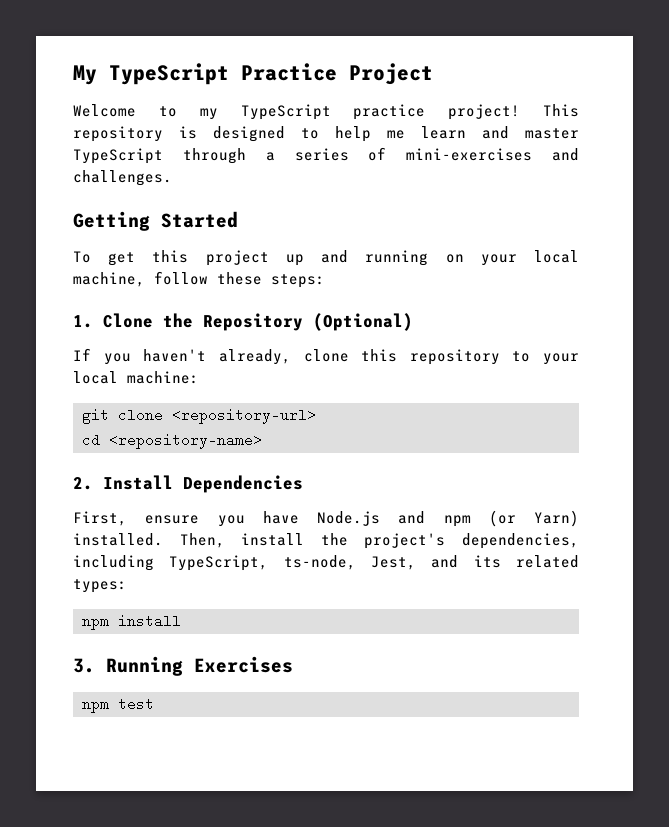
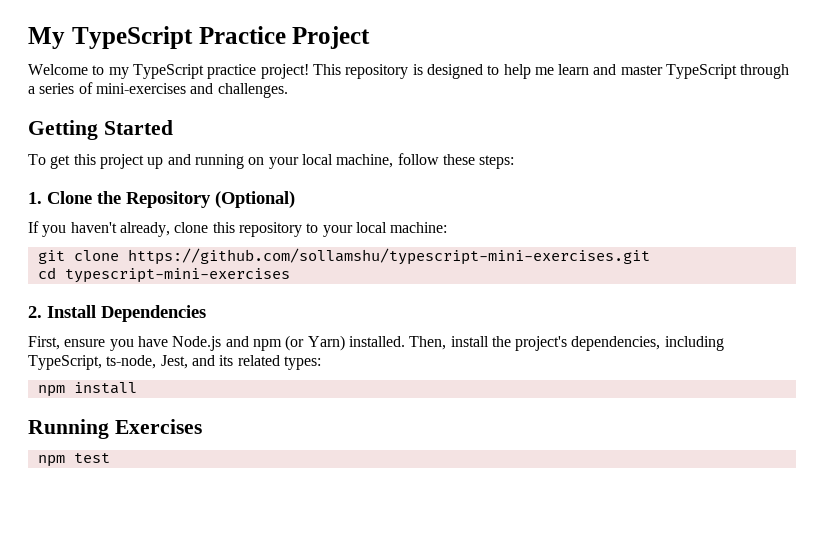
[172,408,316,424] <repository-url> -> [127,248,650,265] https://github.com/sollamshu/typescript-mini-exercises.git
[109,433,262,449] <repository-name> -> [64,268,290,283] typescript-mini-exercises
[73,658,95,673] 3. -> (137, 388) none

